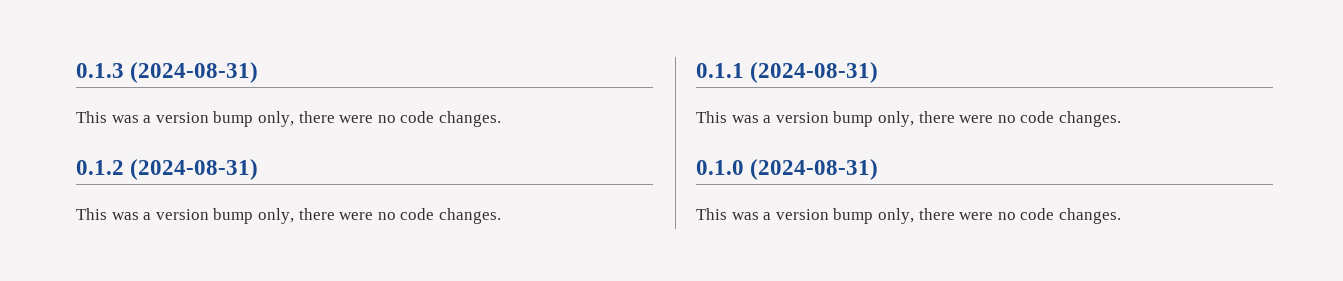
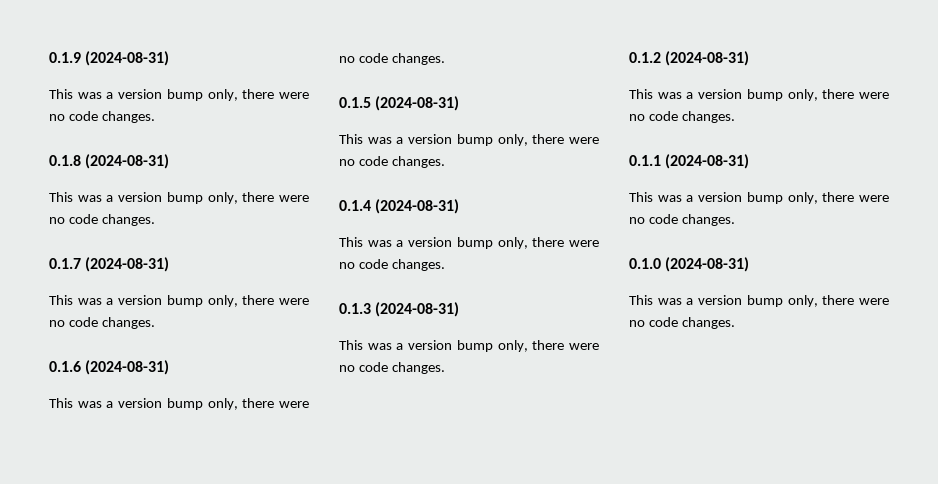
(76, 70) none -> [49,51,170,66] [49,89,309,101] [49,111,155,123] [49,154,170,169] [49,192,309,204] [49,214,155,226] [49,257,170,272] [49,295,309,307] [49,317,155,329] [49,360,170,375] [49,398,309,410] [339,53,445,65] [339,96,460,111] [339,134,599,146] [339,156,445,168] [339,199,460,214] [339,237,599,249] [339,259,445,271] 0.1.9 (2024-08-31) // This was a version bump only, there were no code changes. // 0.1.8 (2024-08-31) // This was a version bump only, there were no code changes. // 0.1.7 (2024-08-31) // This was a version bump only, there were no code changes. // 0.1.6 (2024-08-31) // This was a version bump only, there were no code changes. // 0.1.5 (2024-08-31) // This was a version bump only, there were no code changes. // 0.1.4 (2024-08-31) // This was a version bump only, there were no code changes. //

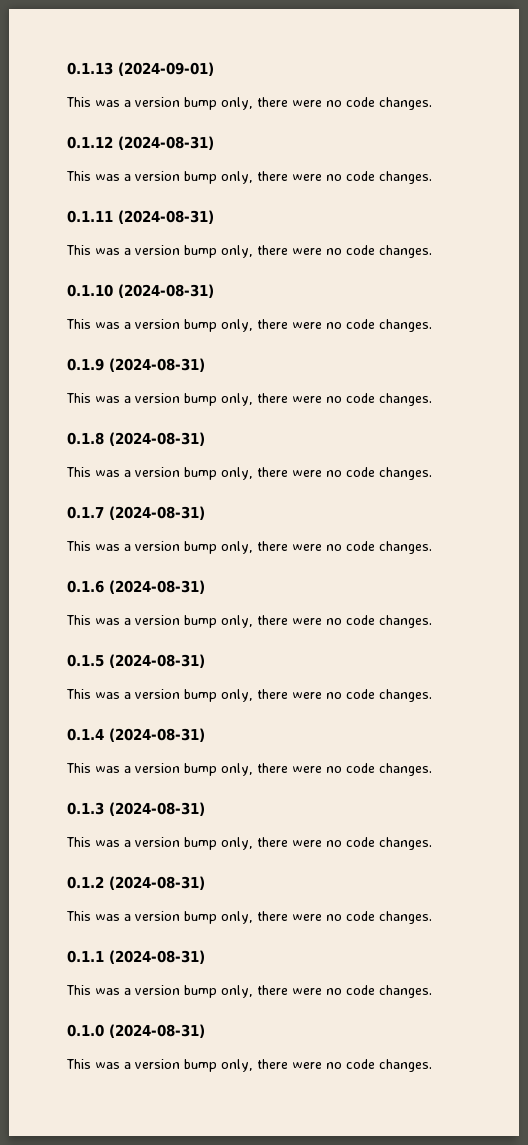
(49, 57) none -> [67,62,214,76] [66,97,432,110] [67,136,214,150] [66,171,432,184] [67,210,214,224] [66,245,432,258] [67,284,214,298] [66,319,432,332] 0.1.13 (2024-09-01) // This was a version bump only, there were no code changes. // 0.1.12 (2024-08-31) // This was a version bump only, there were no code changes. // 0.1.11 (2024-08-31) // This was a version bump only, there were no code changes. // 0.1.10 (2024-08-31) // This was a version bump only, there were no code changes. //

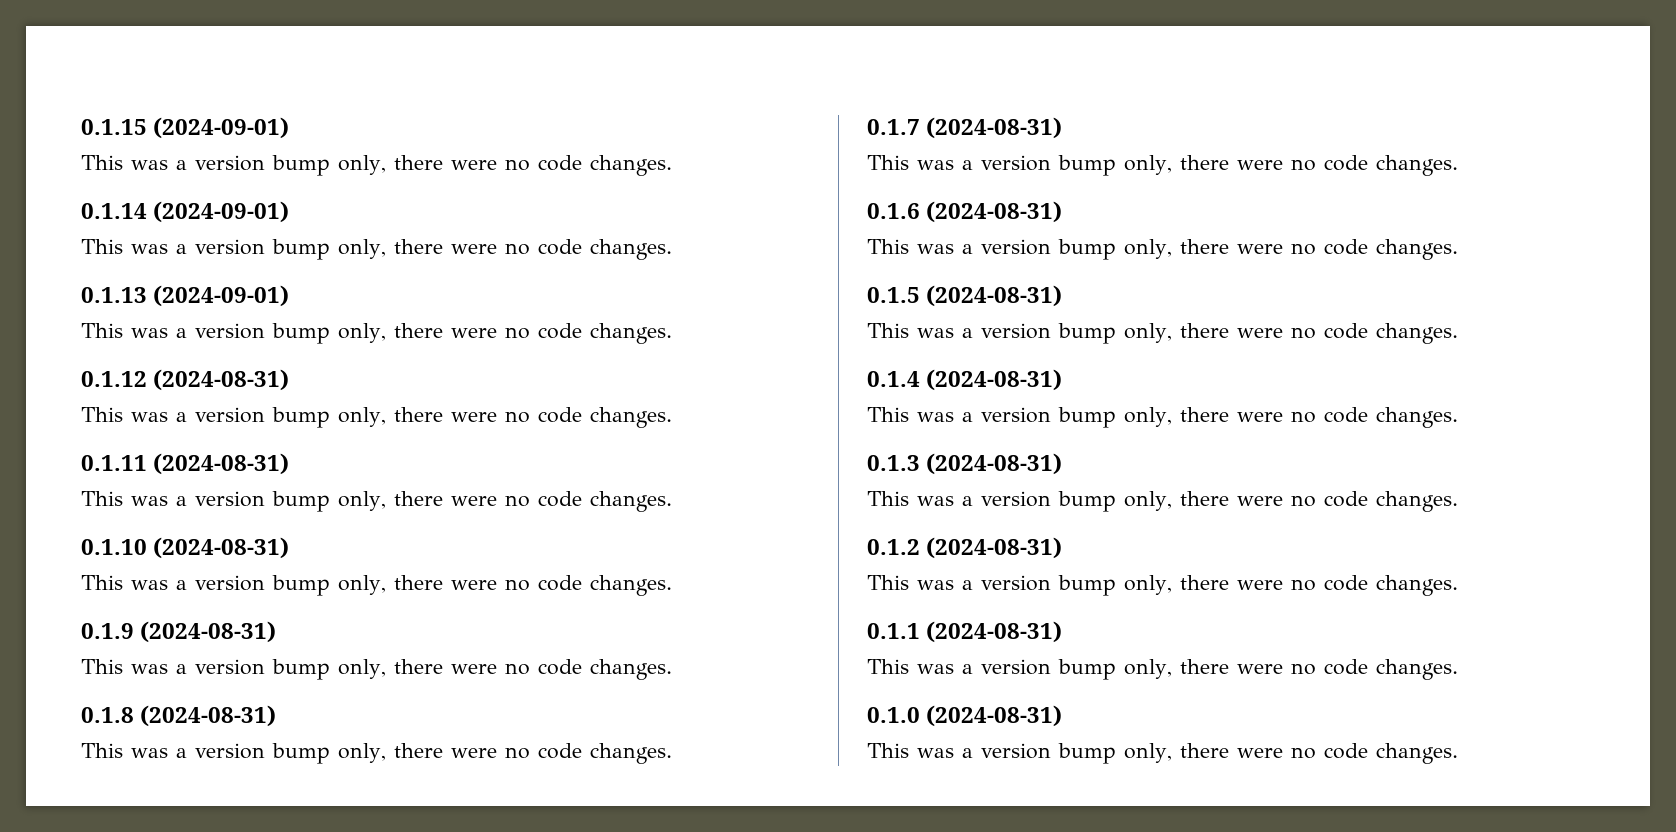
(67, 68) none -> [81,117,290,139] [81,155,672,176] [81,201,290,223] [81,239,672,260] 0.1.15 (2024-09-01) // This was a version bump only, there were no code changes. // 0.1.14 (2024-09-01) // This was a version bump only, there were no code changes. //

